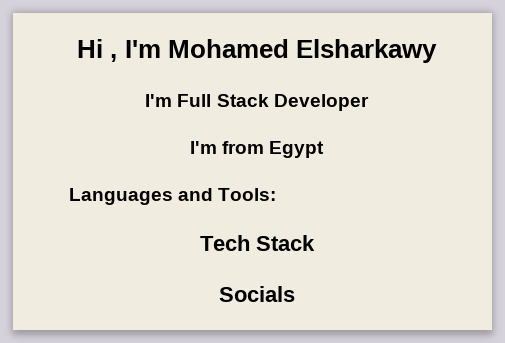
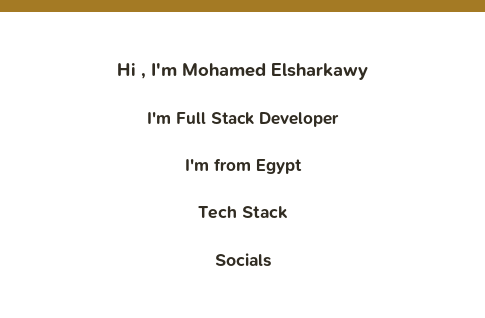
[69,188,277,205] // Languages and Tools: -> (302, 166) none

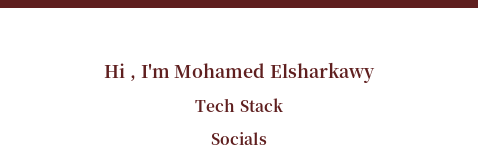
[147,112,339,127] [184,158,302,174] // I'm Full Stack Developer // I'm from Egypt -> (375, 72) none

